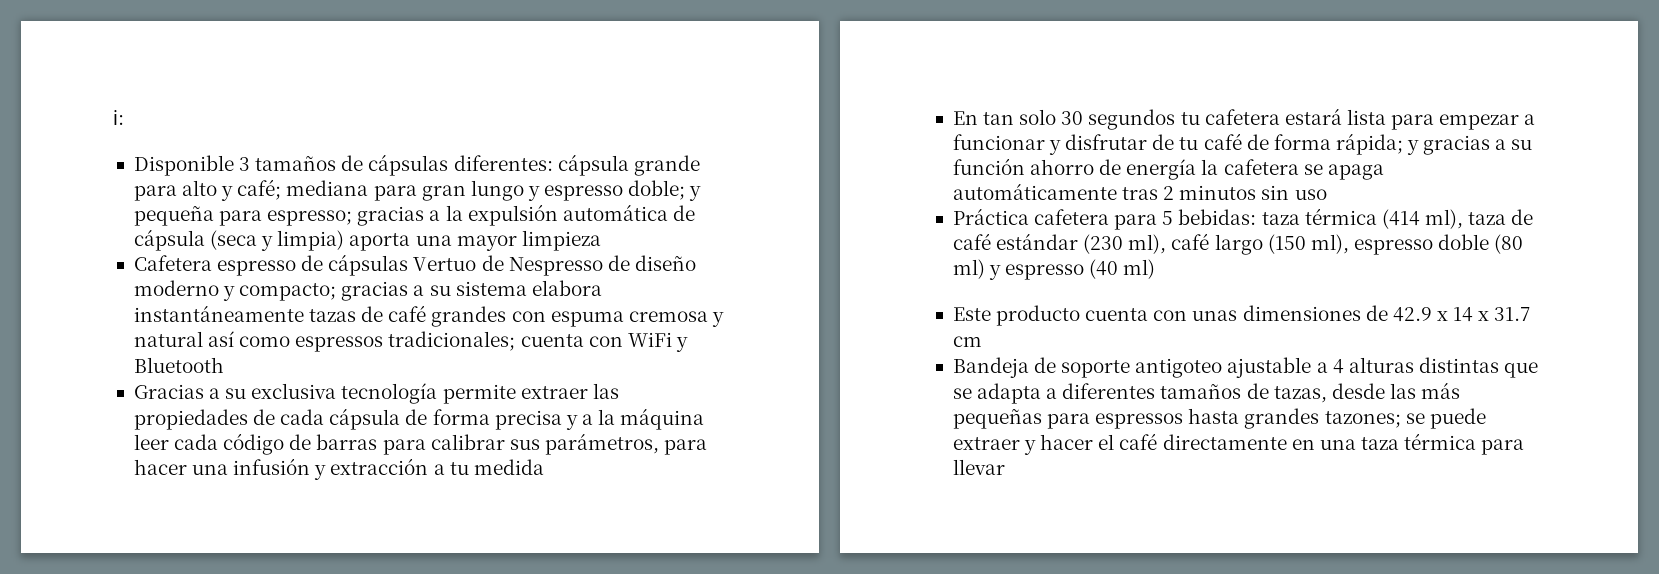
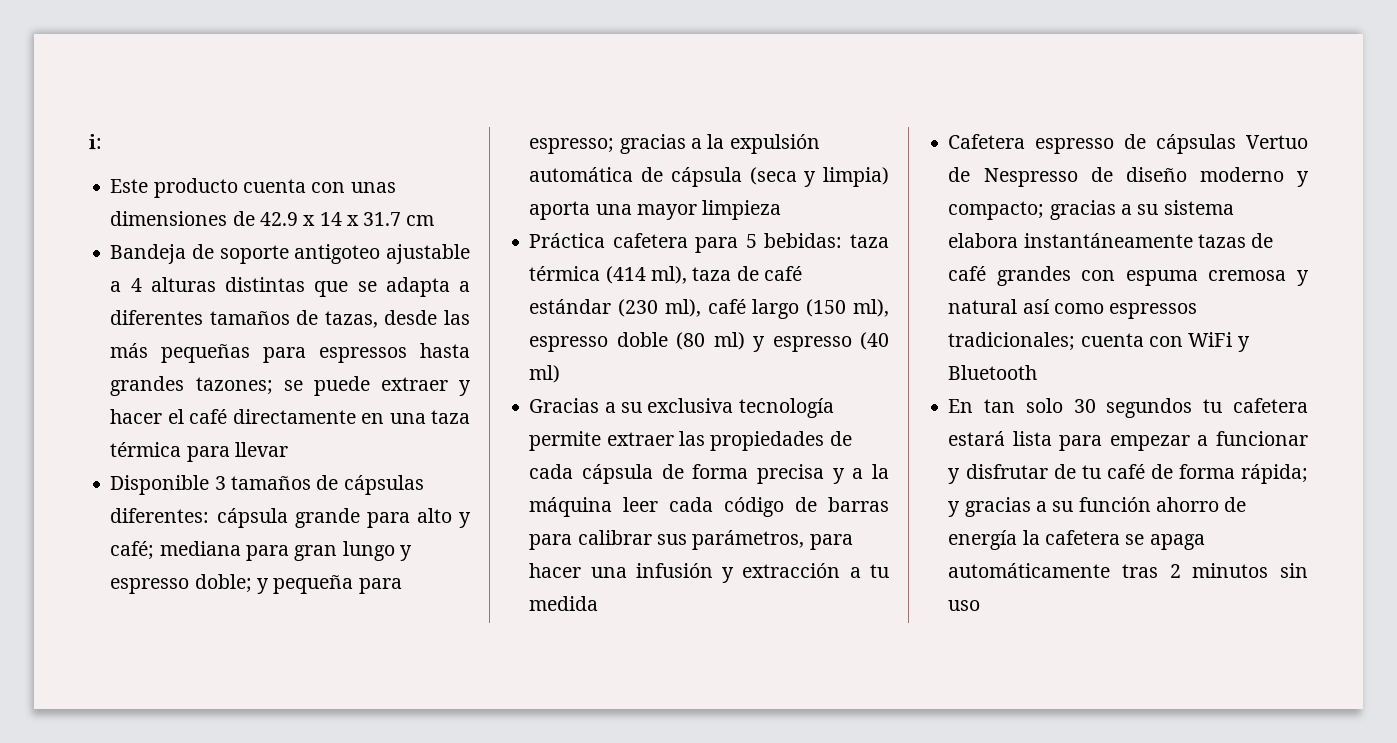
[133,154,700,176] [133,179,702,201] [133,204,695,226] [133,229,601,251] [133,254,696,276] [133,280,602,301] [133,305,724,327] [133,331,688,352] [133,357,224,373] [133,383,619,404] [133,408,705,430] [133,433,708,455] [133,458,544,480] [952,108,1536,130] [952,133,1533,155] [952,158,1384,180] [952,183,1327,200] [952,208,1534,230] [952,233,1524,255] [952,259,1156,280] // Disponible 3 tamaños de cápsulas diferentes: cápsula grande para alto y café; mediana para gran lungo y espresso doble; y pequeña para espresso; gracias a la expulsión automática de cápsula (seca y limpia) aporta una mayor limpieza // Cafetera espresso de cápsulas Vertuo de Nespresso de diseño moderno y compacto; gracias a su sistema elabora instantáneamente tazas de café grandes con espuma cremosa y natural así como espressos tradicionales; cuenta con WiFi y Bluetooth // Gracias a su exclusiva tecnología permite extraer las propiedades de cada cápsula de forma precisa y a la máquina leer cada código de barras para calibrar sus parámetros, para hacer una infusión y extracción a tu medida // En tan solo 30 segundos tu cafetera estará lista para empezar a funcionar y disfrutar de tu café de forma rápida; y gracias a su función ahorro de energía la cafetera se apaga automáticamente tras 2 minutos sin uso // Práctica cafetera para 5 bebidas: taza térmica (414 ml), taza de café estándar (230 ml), café largo (150 ml), espresso doble (80 ml) y espresso (40 ml) -> (102, 142) none
(1005, 467) none -> [110,475,424,495] [110,508,472,528] [110,541,412,561] [110,574,402,594] [529,134,820,154] [529,167,889,187] [529,200,782,220] [529,233,889,253] [529,266,802,284] [529,299,889,319] [529,332,889,352] [529,365,561,383] [529,398,834,418] [529,431,852,451] [529,464,889,484] [529,497,889,517] [529,530,853,550] [529,563,889,583] [529,596,599,611] [948,134,1308,154] [948,167,1309,187] [948,200,1234,220] [948,233,1274,248] [948,266,1309,286] [948,299,1198,319] [948,332,1250,352] [948,365,1038,380] [948,398,1308,418] [948,431,1308,451] [948,464,1308,484] [948,497,1247,517] [948,530,1205,550] [948,563,1308,578] [948,600,981,611] // Disponible 3 tamaños de cápsulas diferentes: cápsula grande para alto y café; mediana para gran lungo y espresso doble; y pequeña para espresso; gracias a la expulsión automática de cápsula (seca y limpia) aporta una mayor limpieza // Práctica cafetera para 5 bebidas: taza térmica (414 ml), taza de café estándar (230 ml), café largo (150 ml), espresso doble (80 ml) y espresso (40 ml) // Gracias a su exclusiva tecnología permite extraer las propiedades de cada cápsula de forma precisa y a la máquina leer cada código de barras para calibrar sus parámetros, para hacer una infusión y extracción a tu medida // Cafetera espresso de cápsulas Vertuo de Nespresso de diseño moderno y compacto; gracias a su sistema elabora instantáneamente tazas de café grandes con espuma cremosa y natural así como espressos tradicionales; cuenta con WiFi y Bluetooth // En tan solo 30 segundos tu cafetera estará lista para empezar a funcionar y disfrutar de tu café de forma rápida; y gracias a su función ahorro de energía la cafetera se apaga automáticamente tras 2 minutos sin uso

